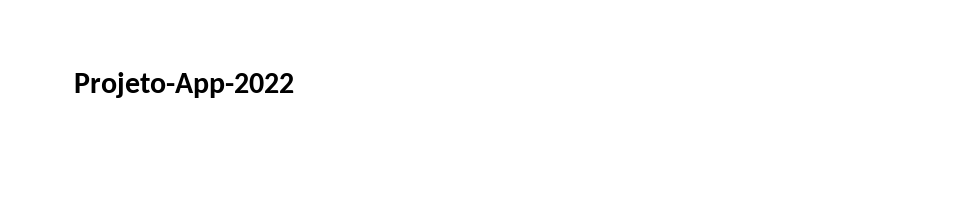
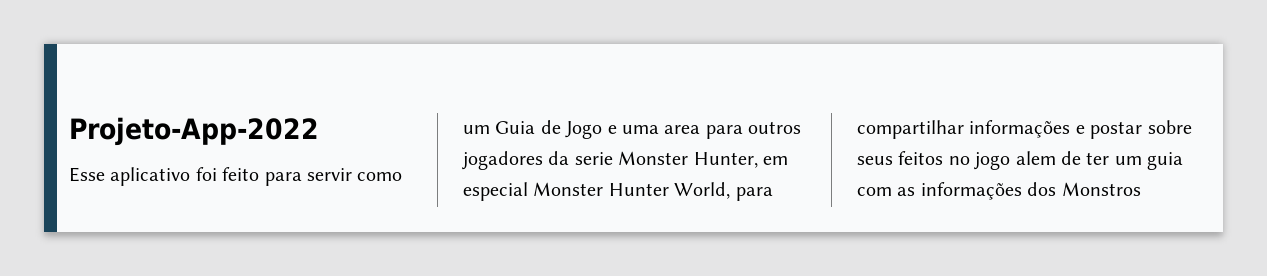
(294, 85) none -> [69,167,403,186] [463,120,802,139] [462,151,788,170] [463,182,773,201] [857,120,1192,139] [857,151,1184,170] [857,182,1141,200] // Esse aplicativo foi feito para servir como um Guia de Jogo e uma area para outros jogadores da serie Monster Hunter, em especial Monster Hunter World, para compartilhar informações e postar sobre seus feitos no jogo alem de ter um guia com as informações dos Monstros

